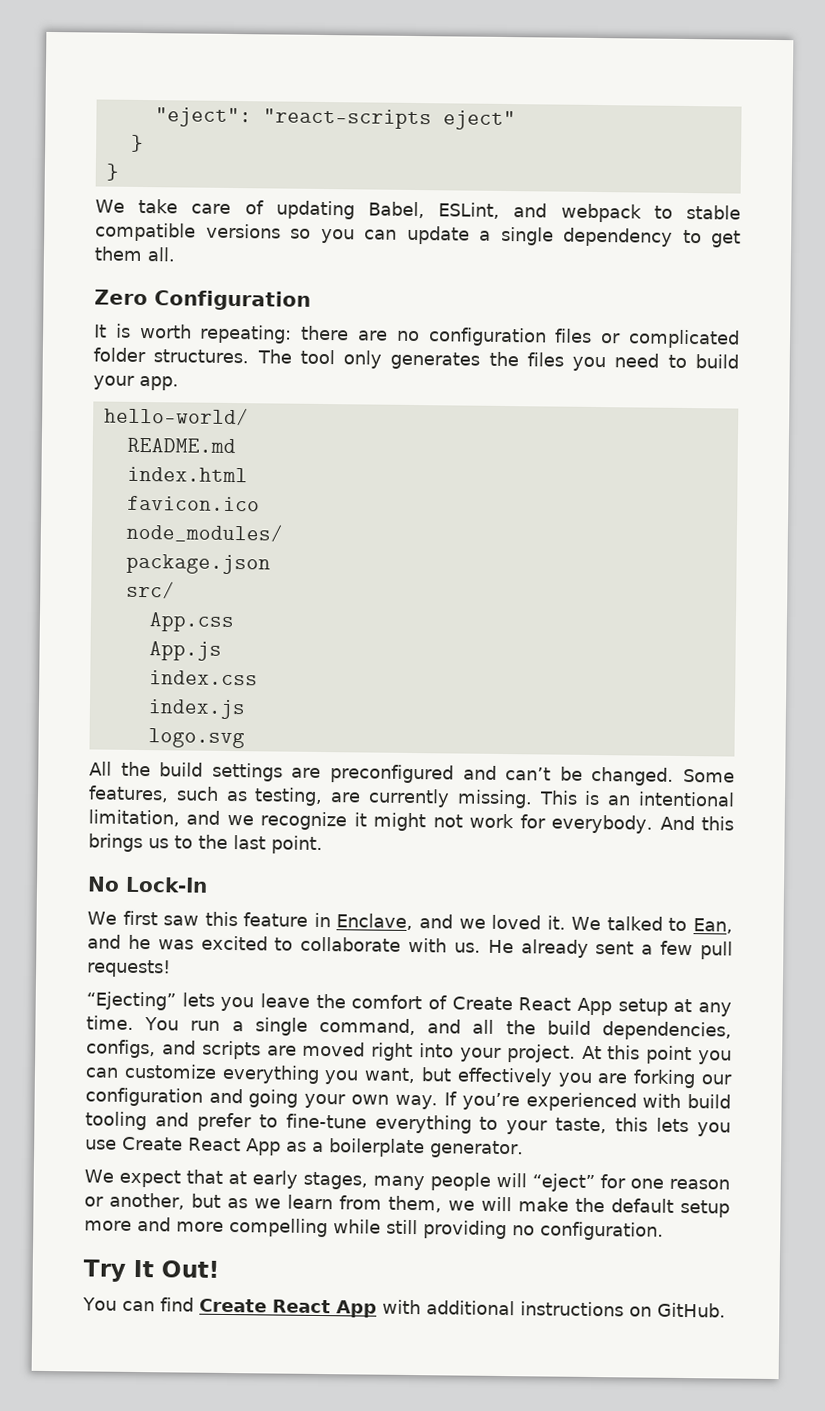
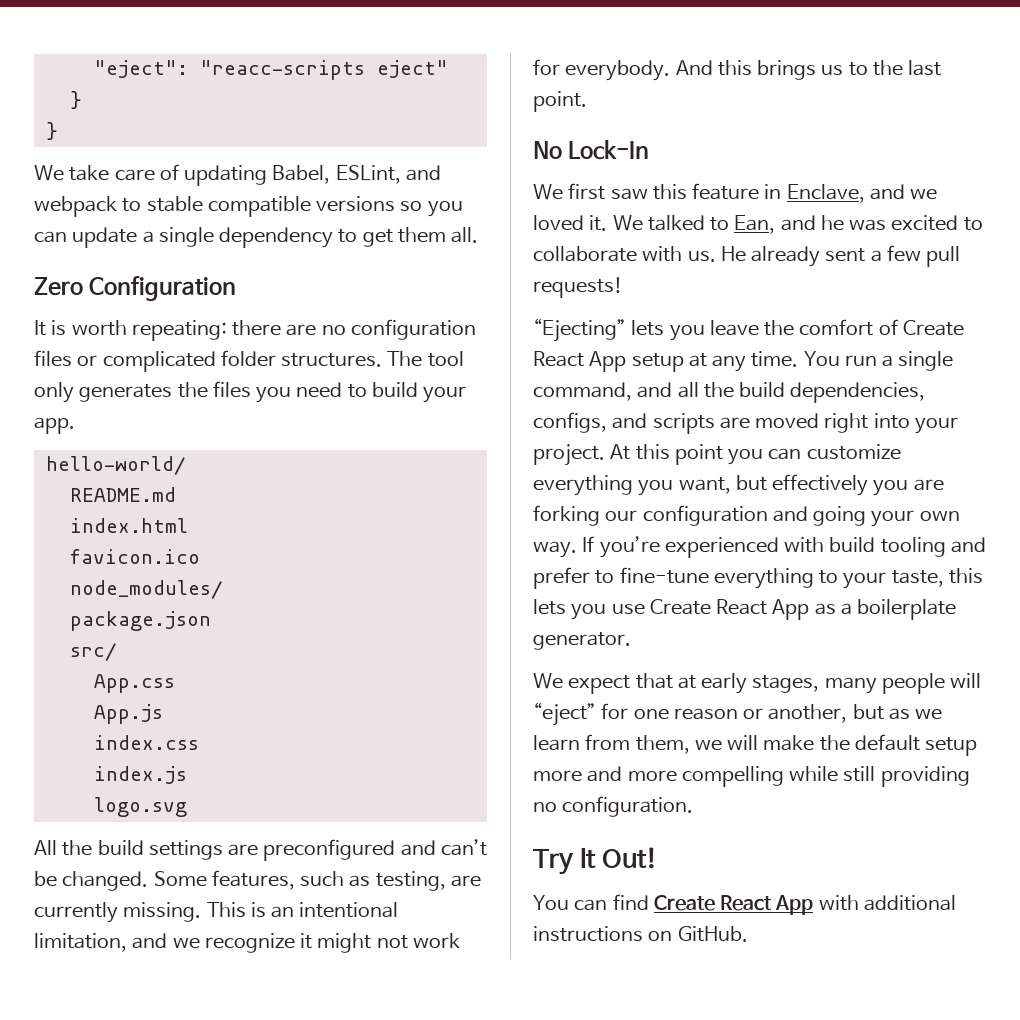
[262,108,432,130] "react-scripts -> [199,60,365,80] "reacc-scripts

